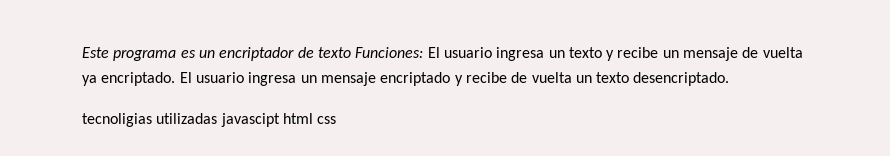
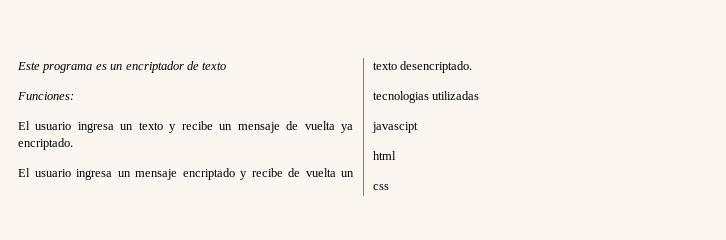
(351, 52) none -> (227, 66) //
(424, 52) none -> (74, 96) //
(176, 79) none -> (73, 144) //
[82,113,152,127] tecnoligias -> [373,91,429,103] tecnologias
(218, 118) none -> (480, 95) //
(280, 120) none -> (418, 127) //
(313, 118) none -> (396, 155) //

